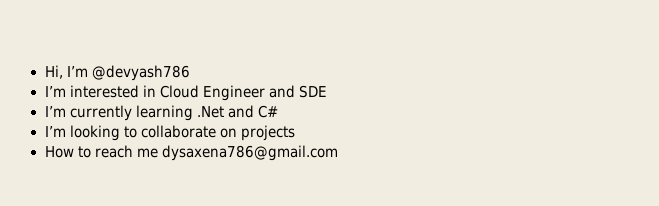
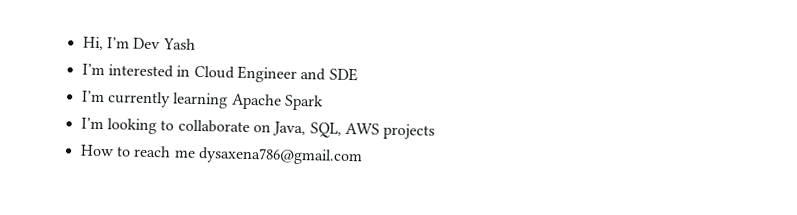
[91,65,190,81] @devyash786 -> [133,37,196,50] Dev Yash
[196,105,278,118] .Net and C# -> [230,93,324,111] Apache Spark
(237, 133) none -> [272,121,380,138] Java, SQL, AWS

